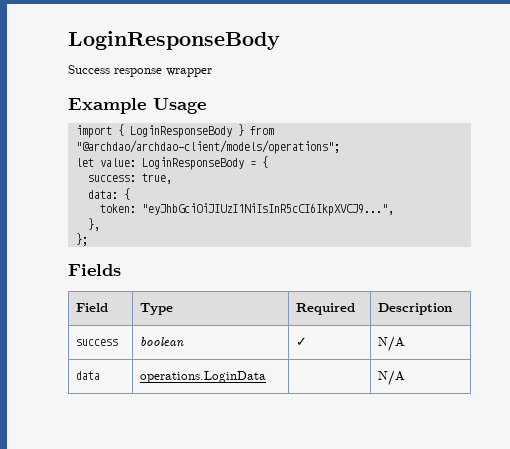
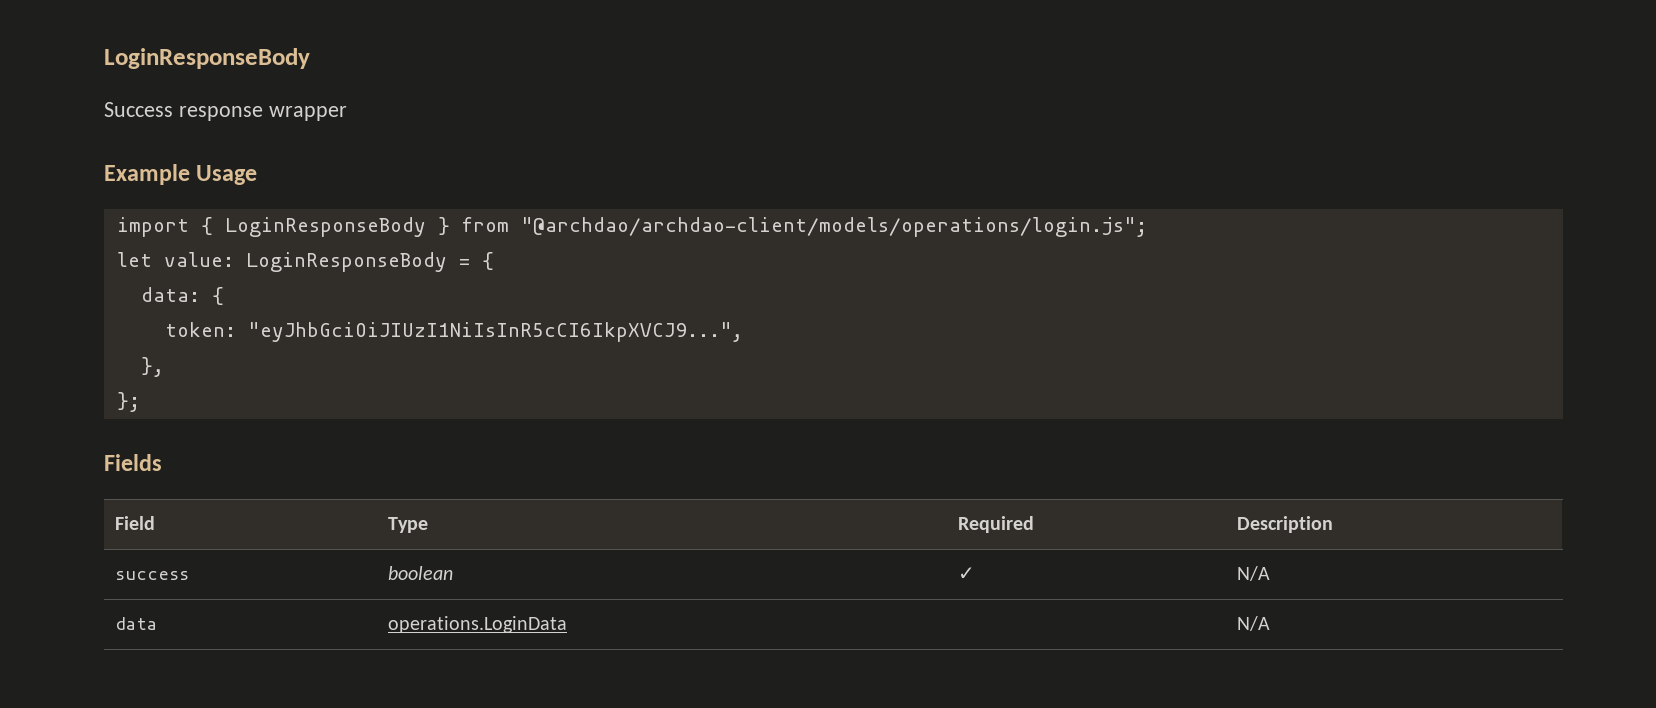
[75,140,340,154] "@archdao/archdao-client/models/operations"; -> [520,217,1147,237] "@archdao/archdao-client/models/operations/login.js";
[87,173,172,184] // success: true, -> (494, 261) none

